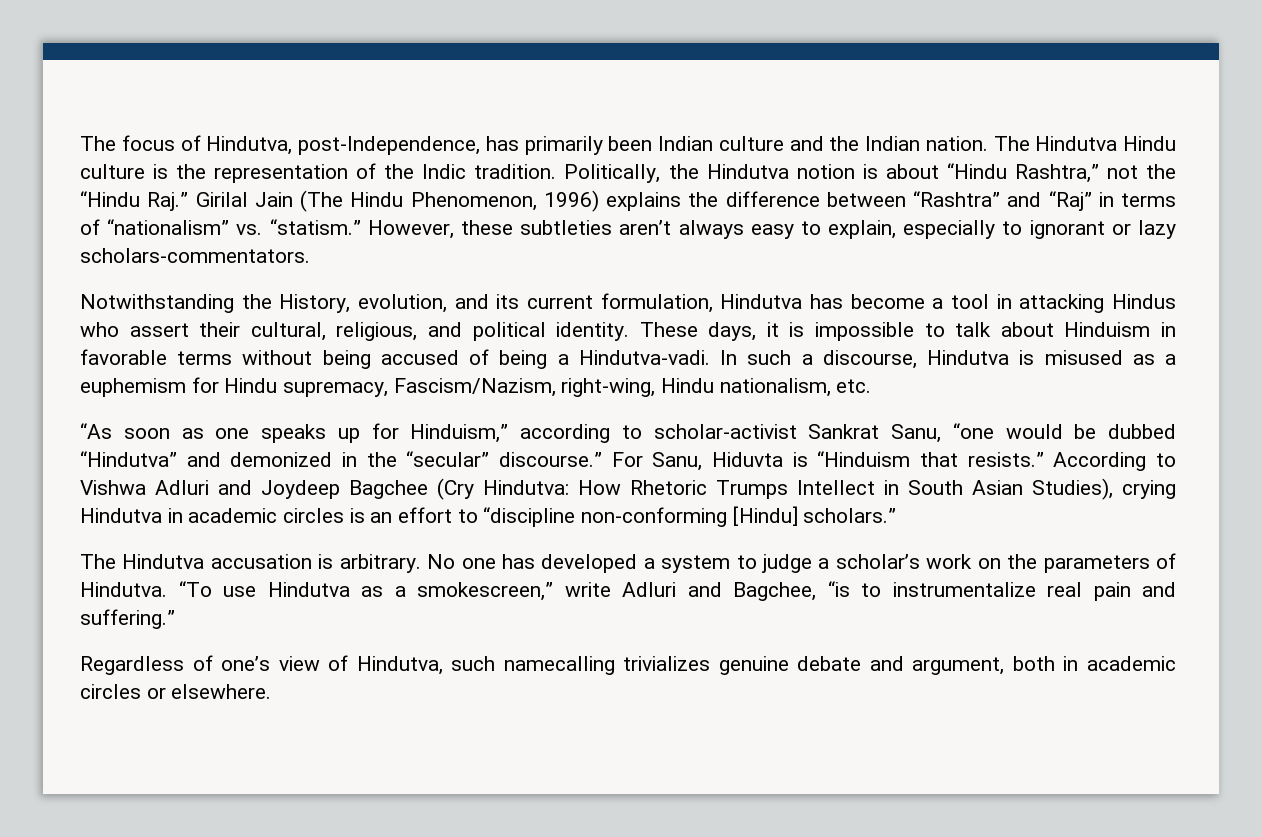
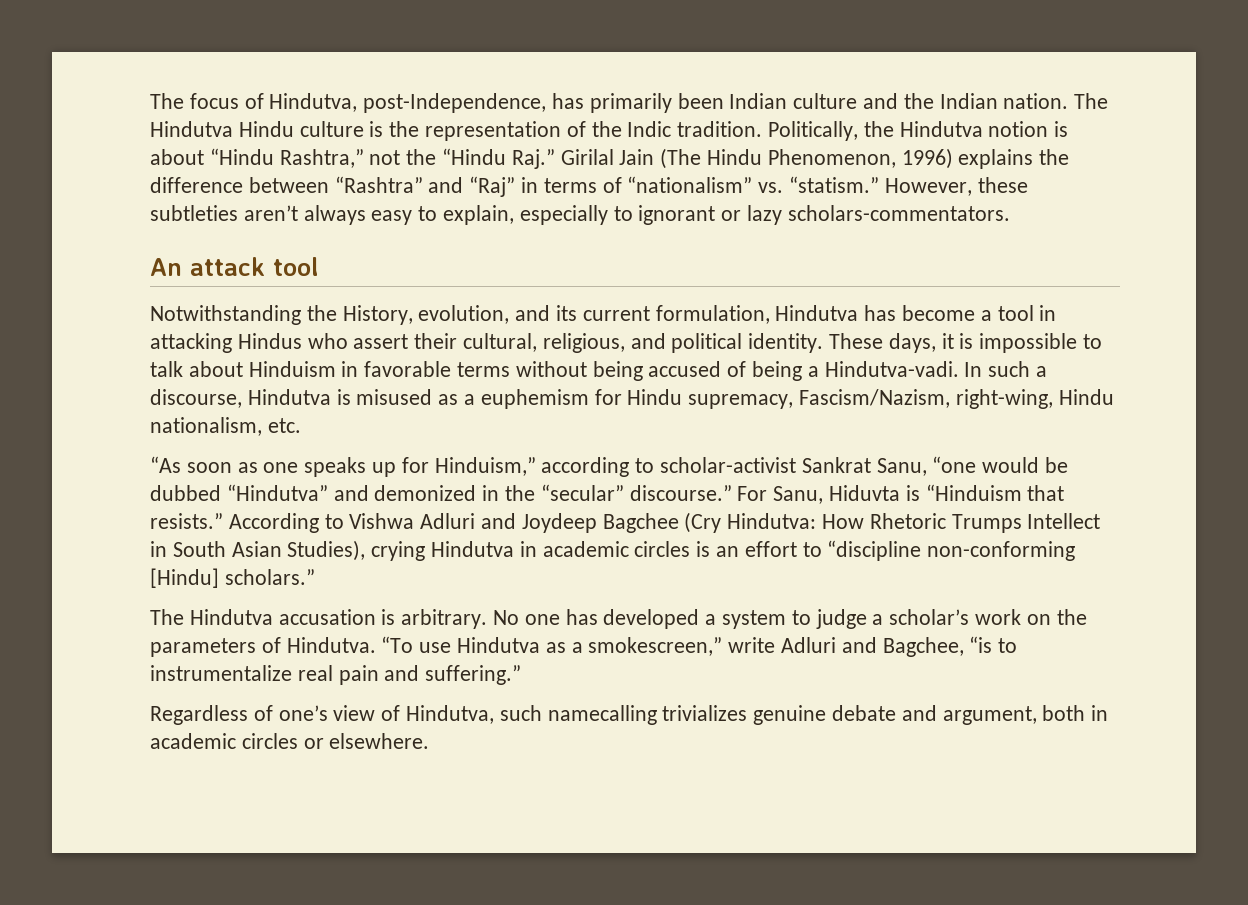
(310, 255) none -> [150,257,319,276] // An attack tool

